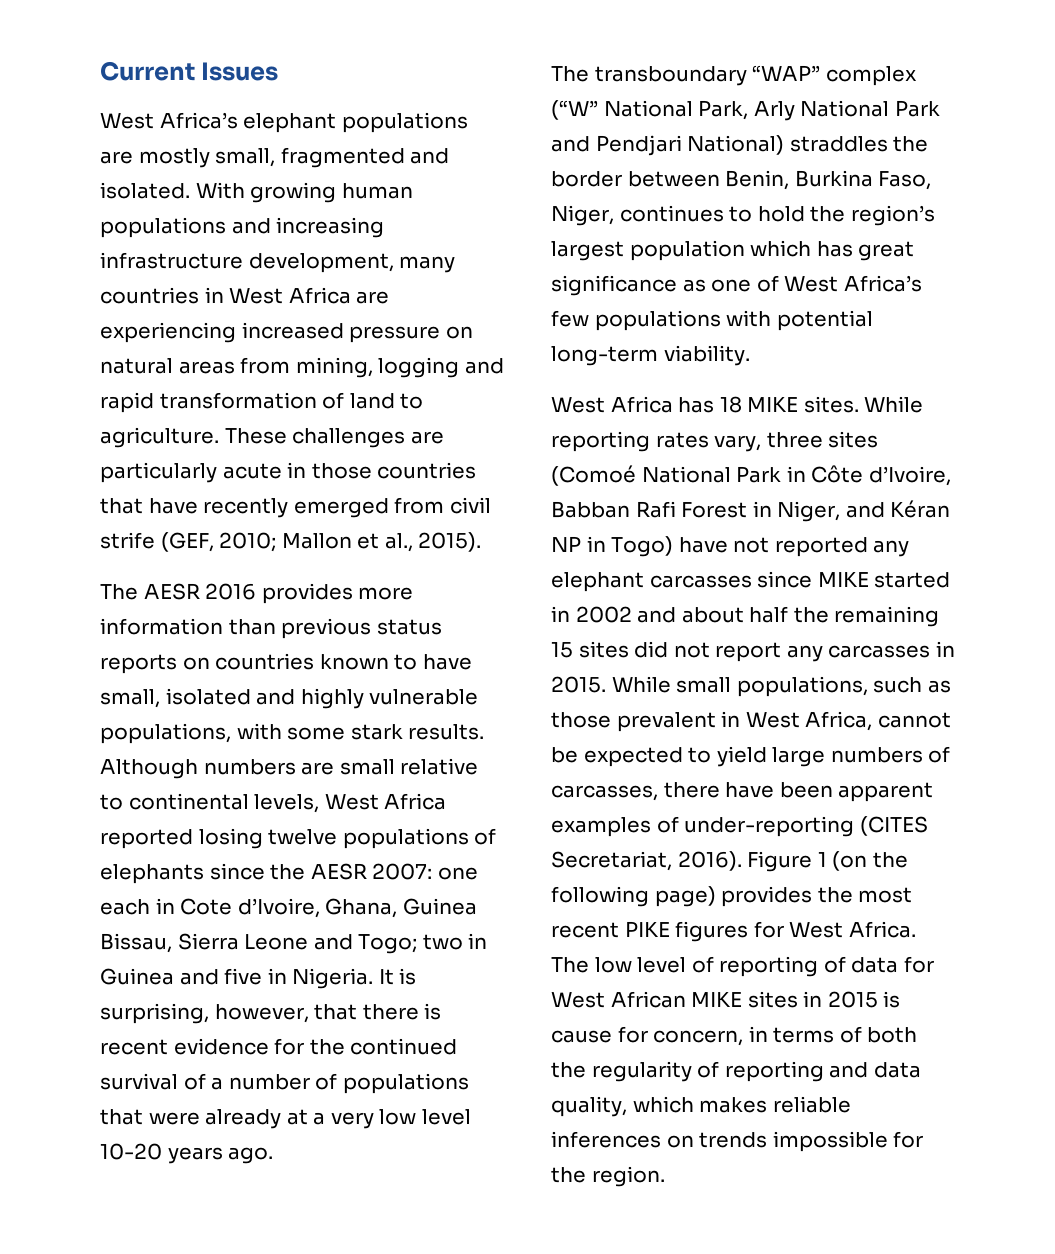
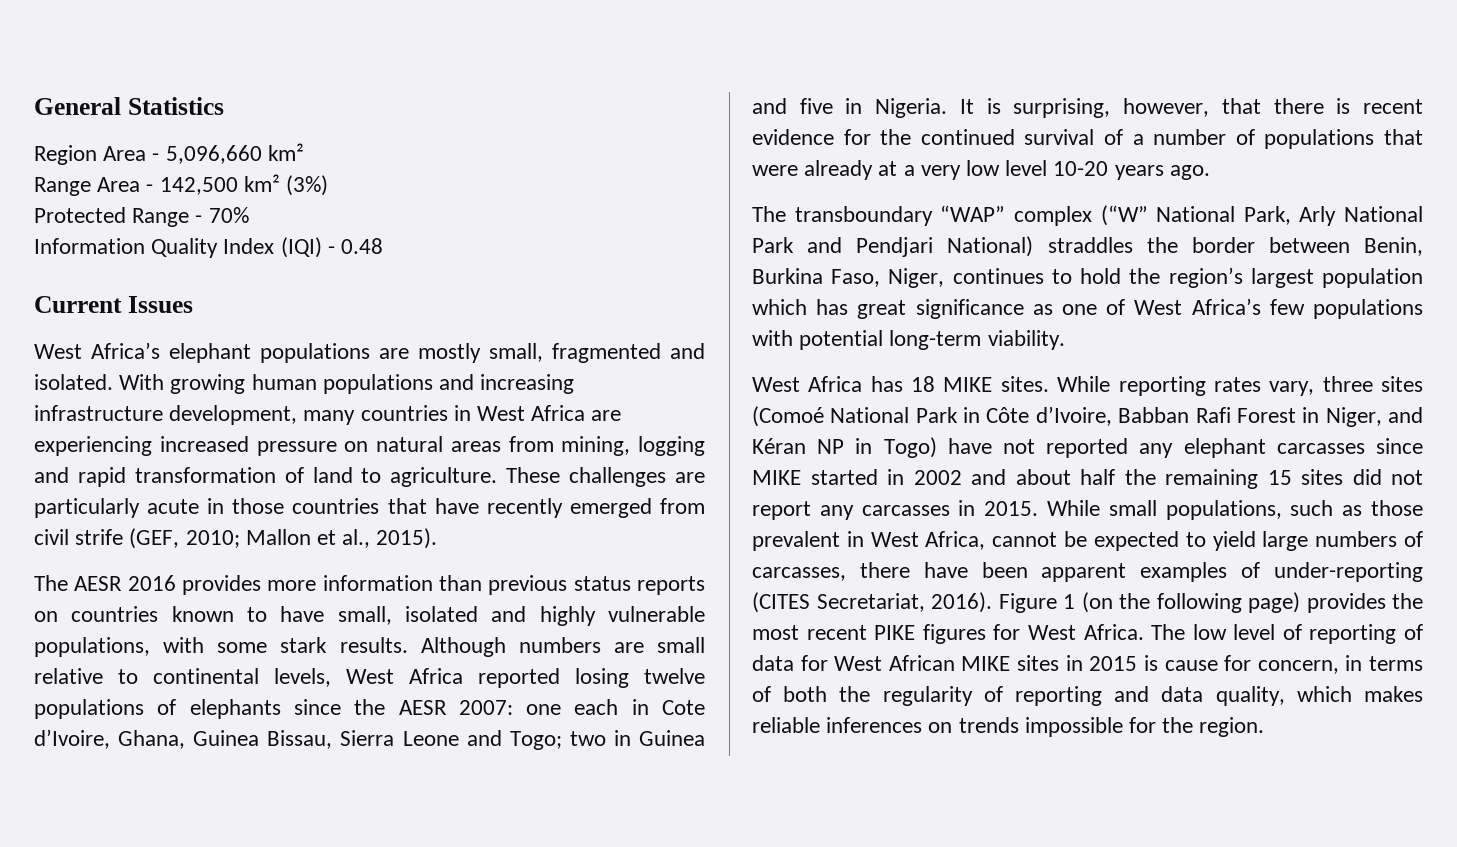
(100, 71) none -> [34,97,224,115] [34,143,304,165] [34,174,329,196] [34,207,249,227] [34,237,384,258] General Statistics // Region Area - 5,096,660 km² // Range Area - 142,500 km² (3%) // Protected Range - 70% // Information Quality Index (IQI) - 0.48 //

